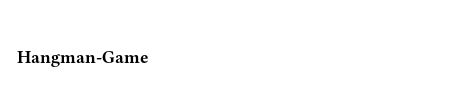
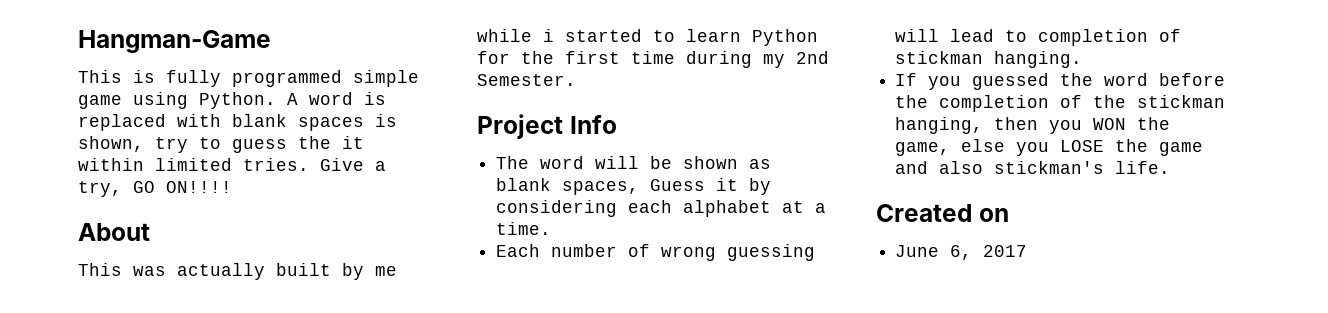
(149, 59) none -> [78,70,419,87] [78,92,386,109] [78,114,397,131] [78,136,364,153] [78,158,386,171] [78,181,232,197] [78,223,150,241] [78,263,397,280] [477,29,818,46] [477,51,829,68] [477,74,576,86] [477,114,617,139] [496,156,772,169] [496,178,772,195] [496,200,827,217] [496,222,552,235] [496,244,816,261] [895,29,1182,46] [895,51,1083,68] [895,73,1226,90] [895,95,1226,112] [895,117,1171,134] [895,139,1204,156] [895,161,1171,174] [876,204,1009,222] [895,245,1028,260] // This is fully programmed simple game using Python. A word is replaced with blank spaces is shown, try to guess the it within limited tries. Give a try, GO ON!!!! // About // This was actually built by me while i started to learn Python for the first time during my 2nd Semester. // Project Info // The word will be shown as blank spaces, Guess it by considering each alphabet at a time. // Each number of wrong guessing will lead to completion of stickman hanging. // If you guessed the word before the completion of the stickman hanging, then you WON the game, else you LOSE the game and also stickman's life. // Created on // June 6, 2017

